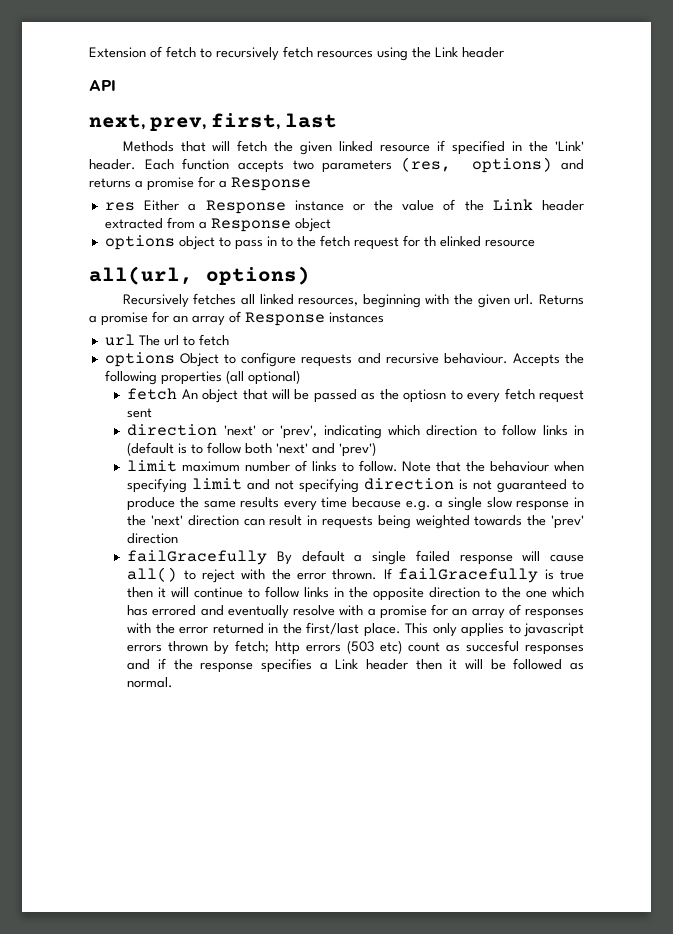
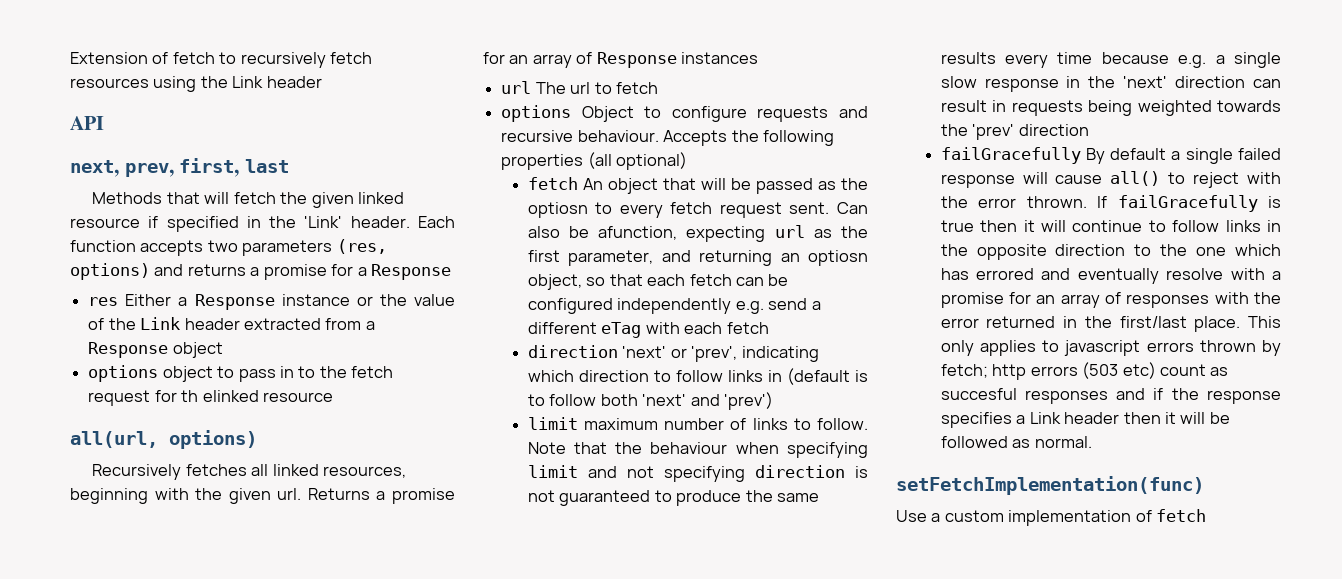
[127,408,153,418] sent -> [789,202,868,214] [527,225,868,242] [527,250,868,266] [527,274,789,290] [527,298,821,314] [527,322,769,338] sent. Can also be afunction, expecting url as the first parameter, and returning an optiosn object, so that each fetch can be configured independently e.g. send a different eTag with each fetch
(174, 682) none -> [896,476,1204,495] [896,509,1207,526] // setFetchImplementation(func) // Use a custom implementation of fetch

